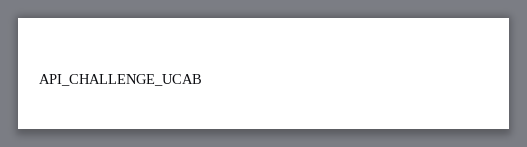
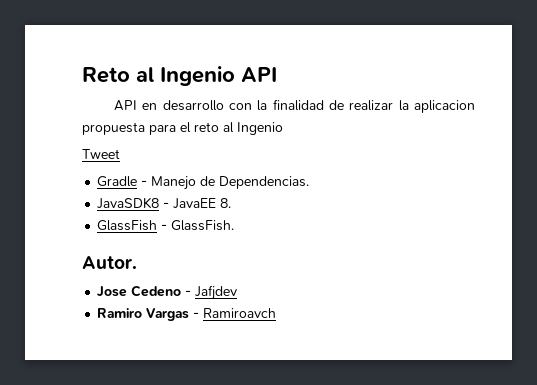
[39,74,202,86] API_CHALLENGE_UCAB -> [82,66,277,86] [113,99,476,113] [82,122,283,135] [82,149,120,159] [97,176,310,190] [97,197,232,209] [97,220,235,231] [82,256,137,269] [97,285,238,300] [97,308,277,321] Reto al Ingenio API // API en desarrollo con la finalidad de realizar la aplicacion propuesta para el reto al Ingenio // Tweet // Gradle - Manejo de Dependencias. // JavaSDK8 - JavaEE 8. // GlassFish - GlassFish. // Autor. // Jose Cedeno - Jafjdev // Ramiro Vargas - Ramiroavch

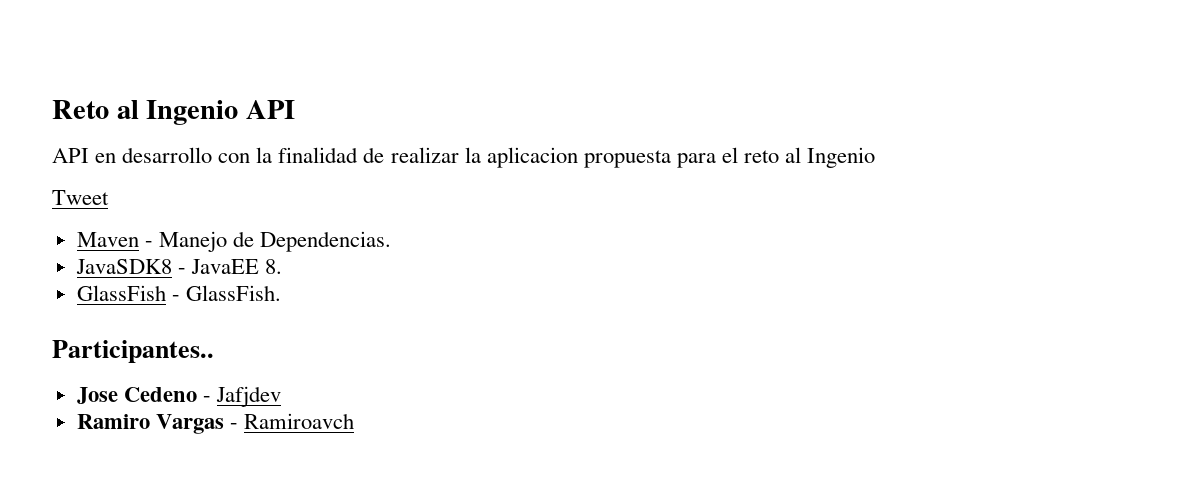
[97,176,138,187] Gradle -> [76,232,139,247] Maven
[82,256,137,269] Autor. -> [52,340,214,363] Participantes..

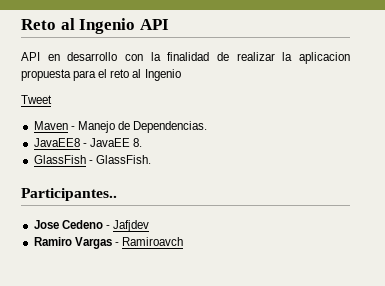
[75,259,172,274] JavaSDK8 -> [33,138,80,147] JavaEE8

